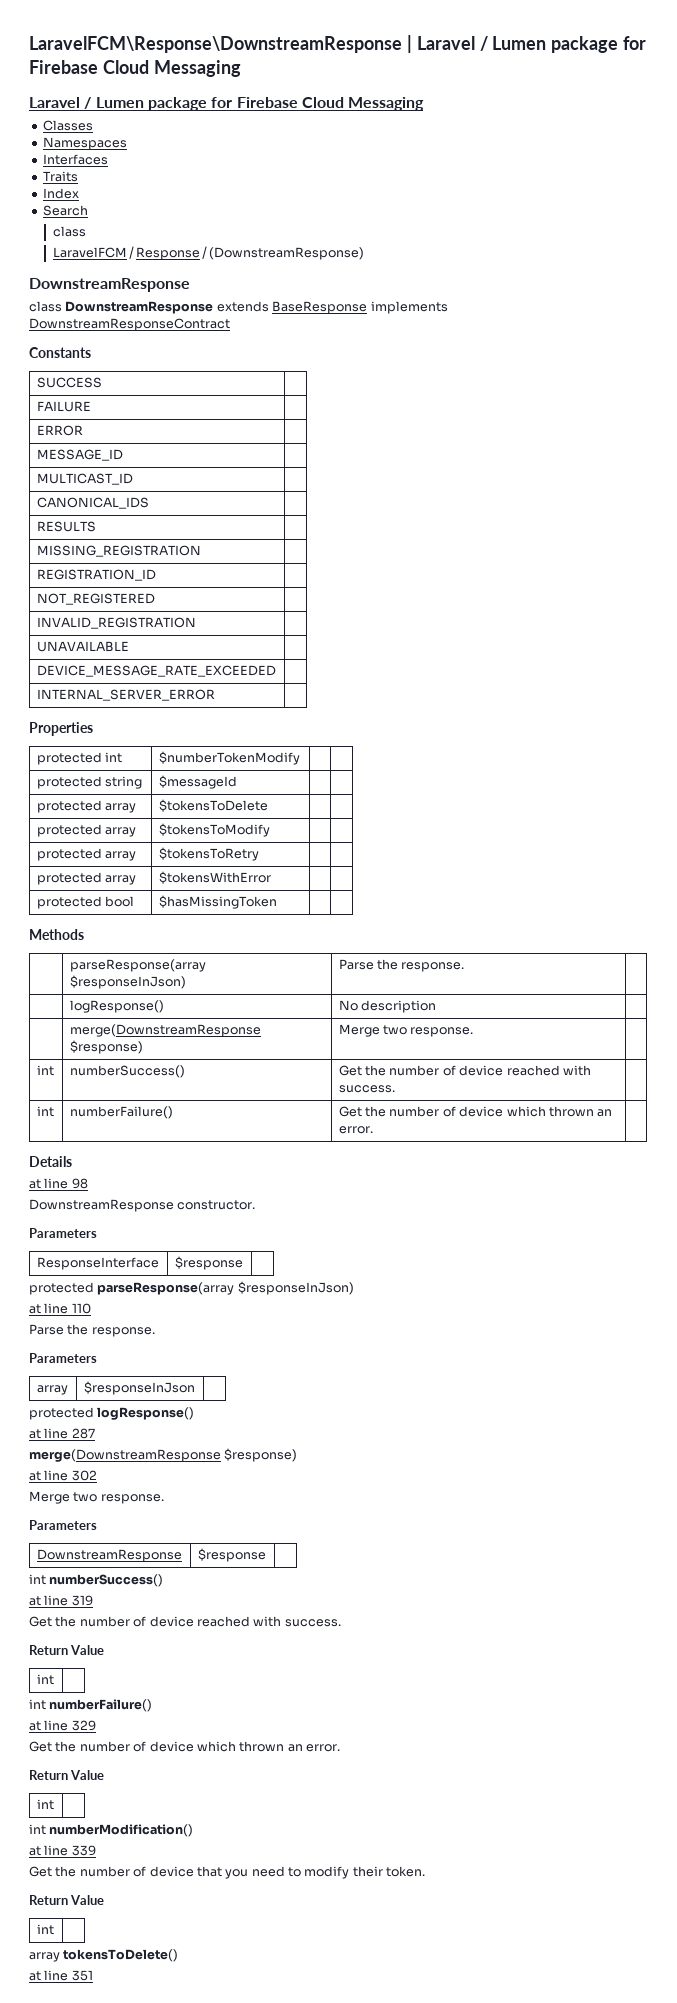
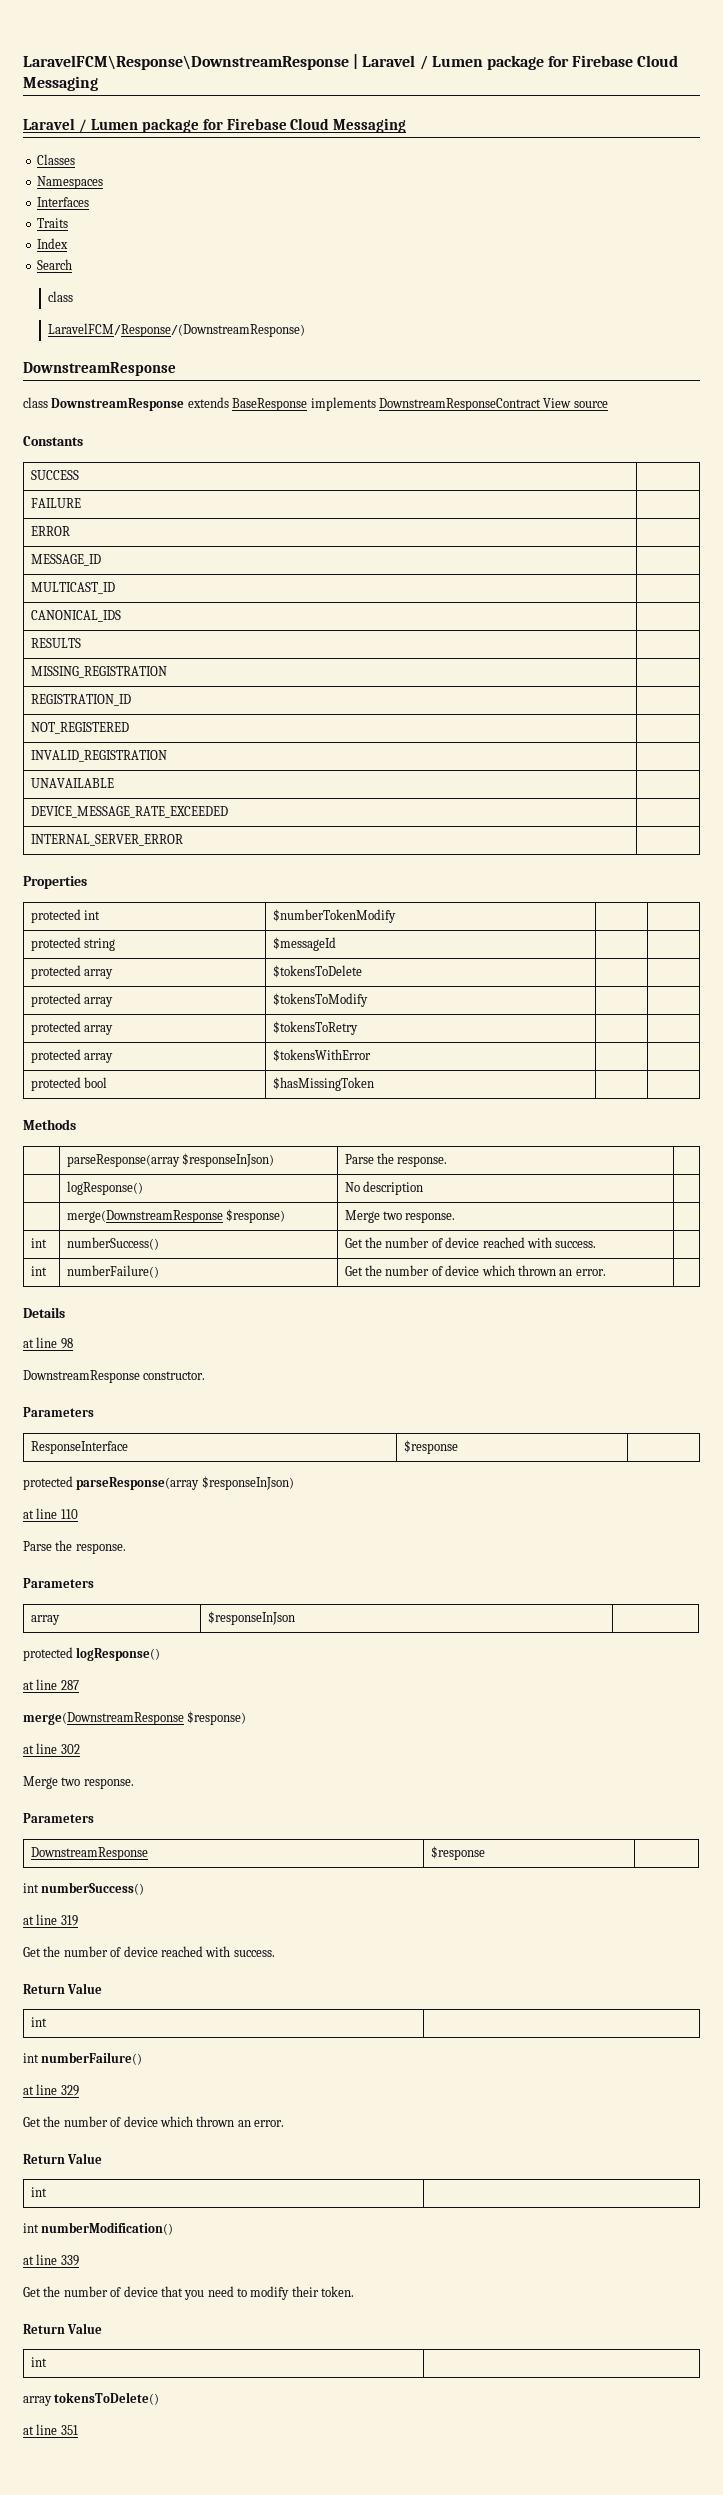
(230, 324) none -> [543,398,608,408] View source

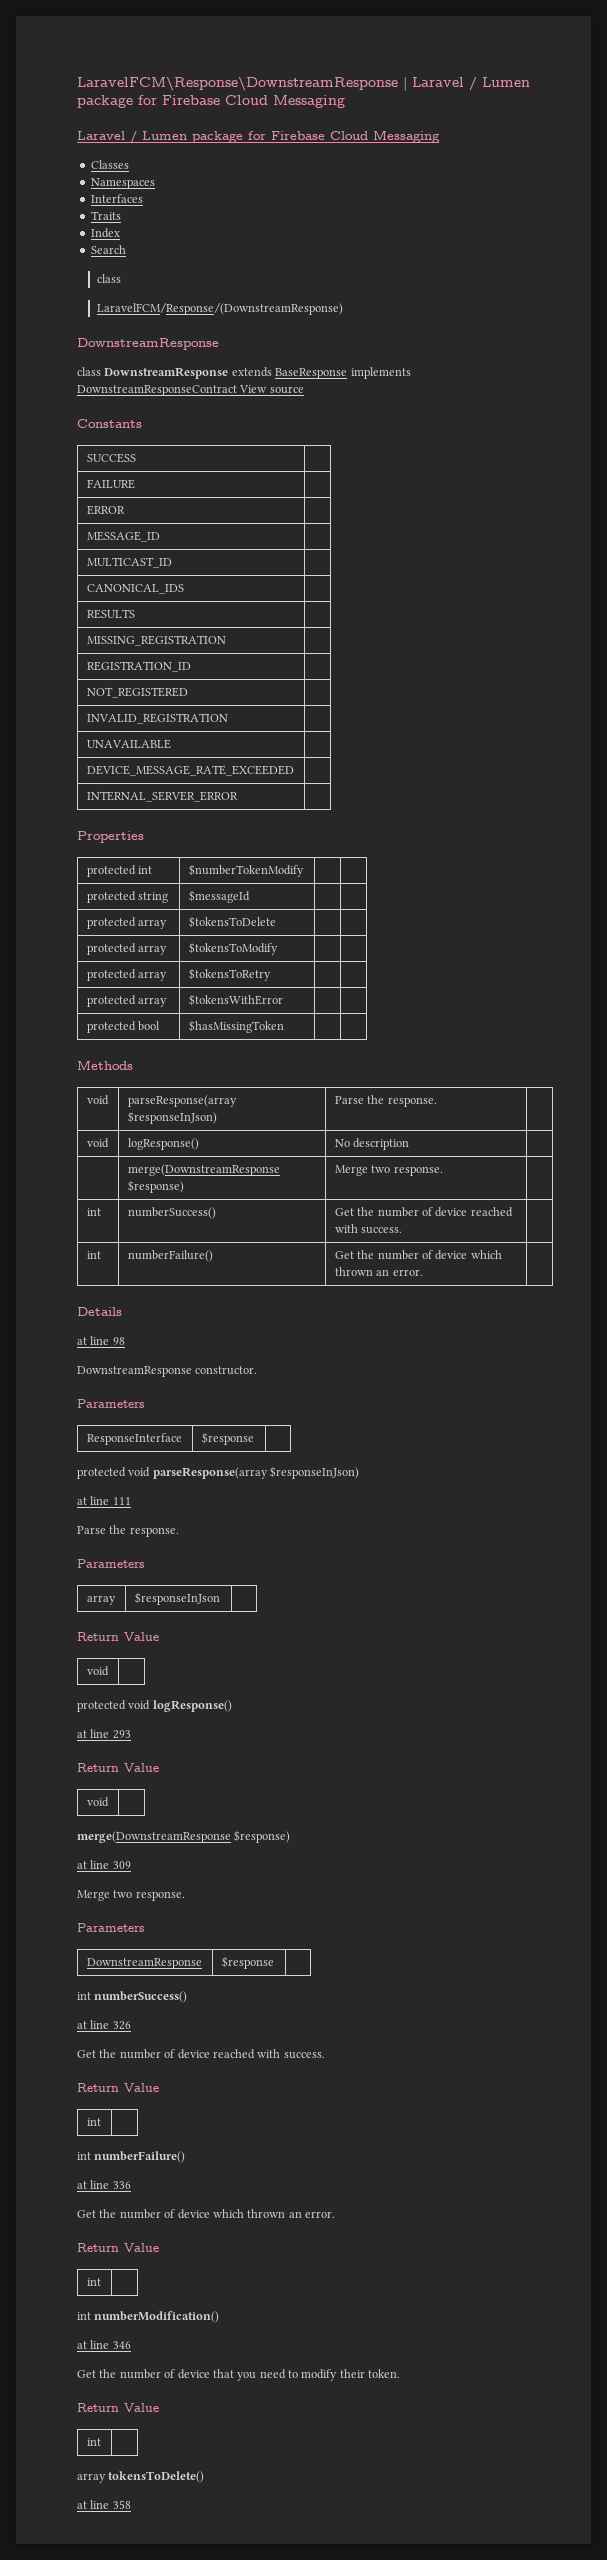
(76, 1124) none -> [86,1095,109,1105] void
(448, 1161) none -> [86,1138,109,1148] void
(73, 1483) none -> [128,1467,151,1477] void
[60,1509,78,1519] 110 -> [112,1497,131,1505] 111
[23,1647,73,1661] // protected -> [77,1632,159,1641] [86,1666,109,1676] [77,1700,151,1712] // Return Value // void | // protected void
[60,1680,79,1690] 287 -> [112,1730,131,1739] [77,1763,159,1772] [86,1797,109,1807] 293 // Return Value // void |
[60,1744,80,1754] 302 -> [112,1861,131,1869] 309
[60,1915,78,1926] 319 -> [112,2021,131,2030] 326
[60,2085,79,2096] 329 -> [112,2181,131,2189] 336
[60,2255,79,2266] 339 -> [112,2341,131,2349] 346
[60,2425,78,2435] 351 -> [112,2500,131,2509] 358

